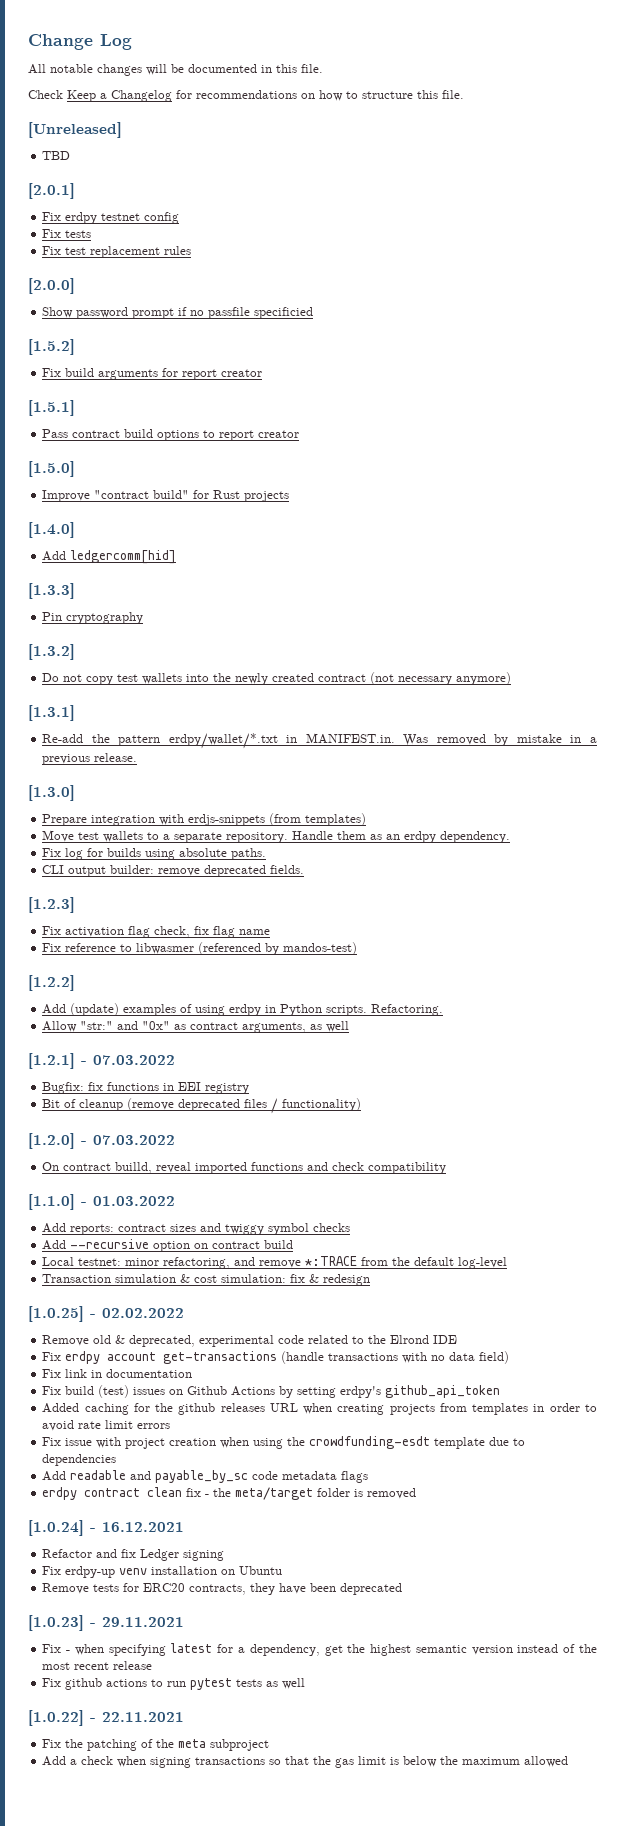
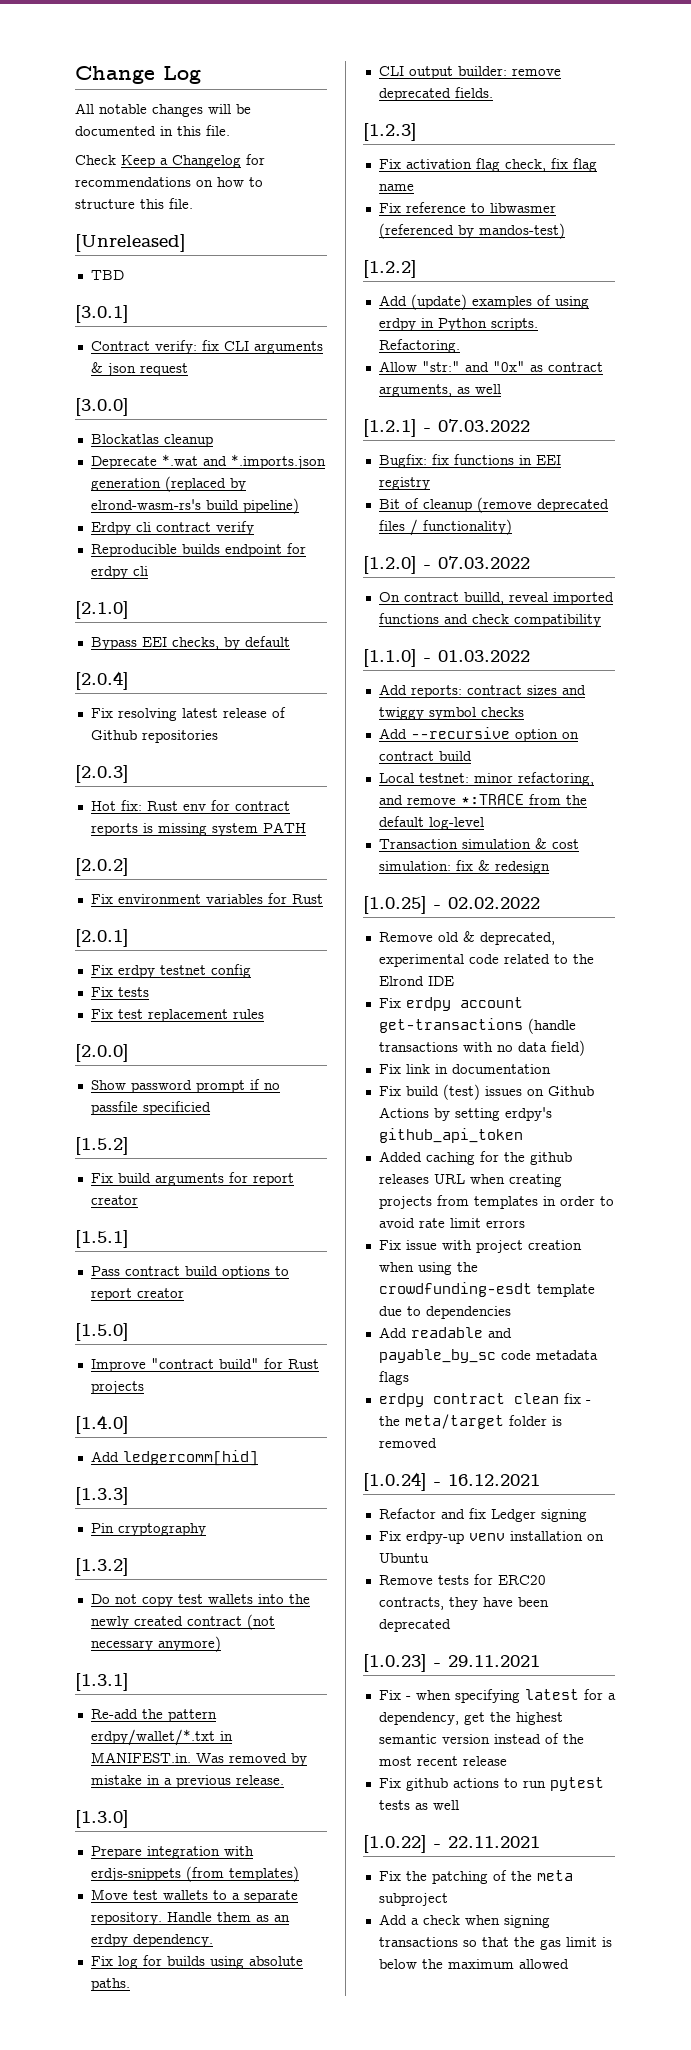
(71, 155) none -> [75,305,129,323] [90,340,323,354] [90,362,188,376] [75,398,129,416] [90,434,213,447] [90,454,326,469] [90,476,246,492] [90,498,299,514] [90,521,254,535] [90,543,306,557] [90,566,148,579] [75,601,129,619] [90,636,290,650] [75,671,129,690] [90,707,286,721] [90,730,218,743] [75,765,129,783] [90,800,290,811] [90,822,306,836] [75,858,129,876] [90,893,323,904] // [3.0.1] // Contract verify: fix CLI arguments & json request // [3.0.0] // Blockatlas cleanup // Deprecate *.wat and *.imports.json generation (replaced by elrond-wasm-rs's build pipeline) // Erdpy cli contract verify // Reproducible builds endpoint for erdpy cli // [2.1.0] // Bypass EEI checks, by default // [2.0.4] // Fix resolving latest release of Github repositories // [2.0.3] // Hot fix: Rust env for contract reports is missing system PATH // [2.0.2] // Fix environment variables for Rust

